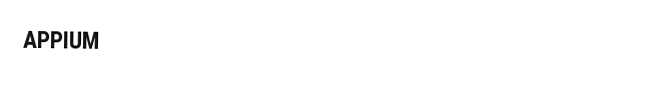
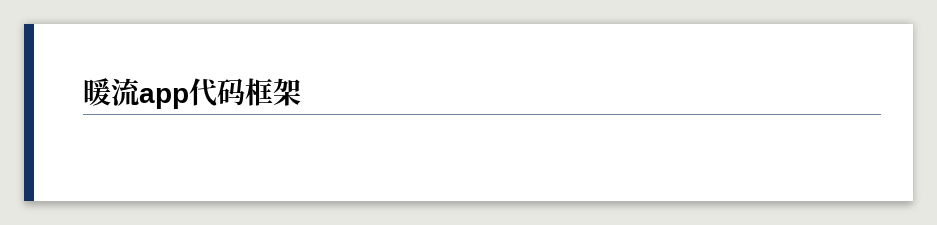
[22,30,100,49] APPIUM -> [83,78,301,109] 暖流app代码框架

